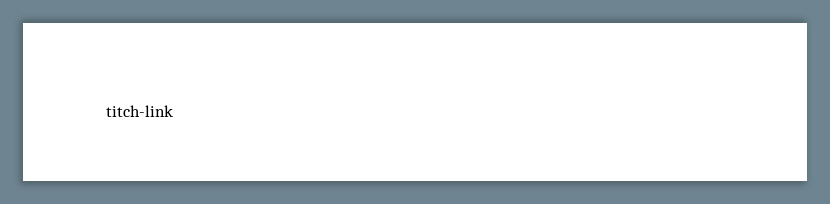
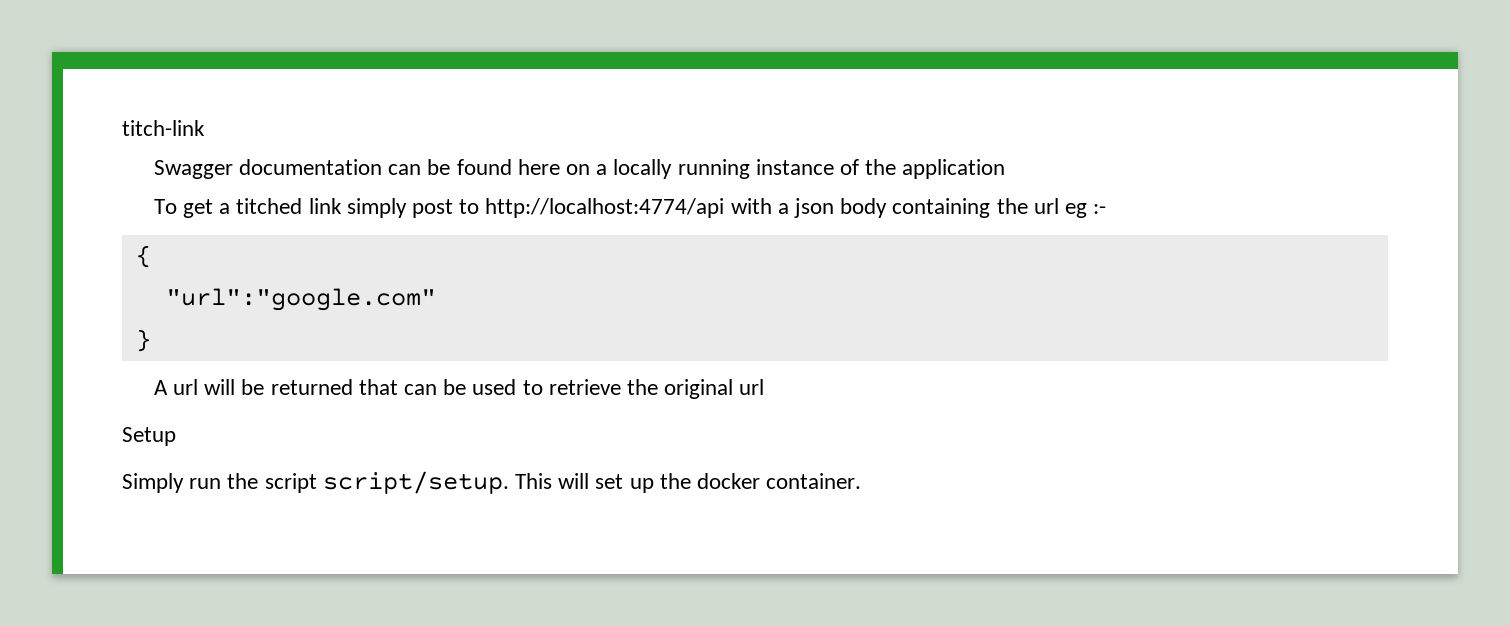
(173, 111) none -> [153,159,1006,179] [153,198,1107,218] [135,245,151,268] [165,288,436,311] [135,329,151,352] [153,379,765,399] [122,427,176,446] [122,471,862,494] // Swagger documentation can be found here on a locally running instance of the application // To get a titched link simply post to http://localhost:4774/api with a json body containing the url eg :- // { // "url":"google.com" // } // A url will be returned that can be used to retrieve the original url // Setup // Simply run the script script/setup. This will set up the docker container.

